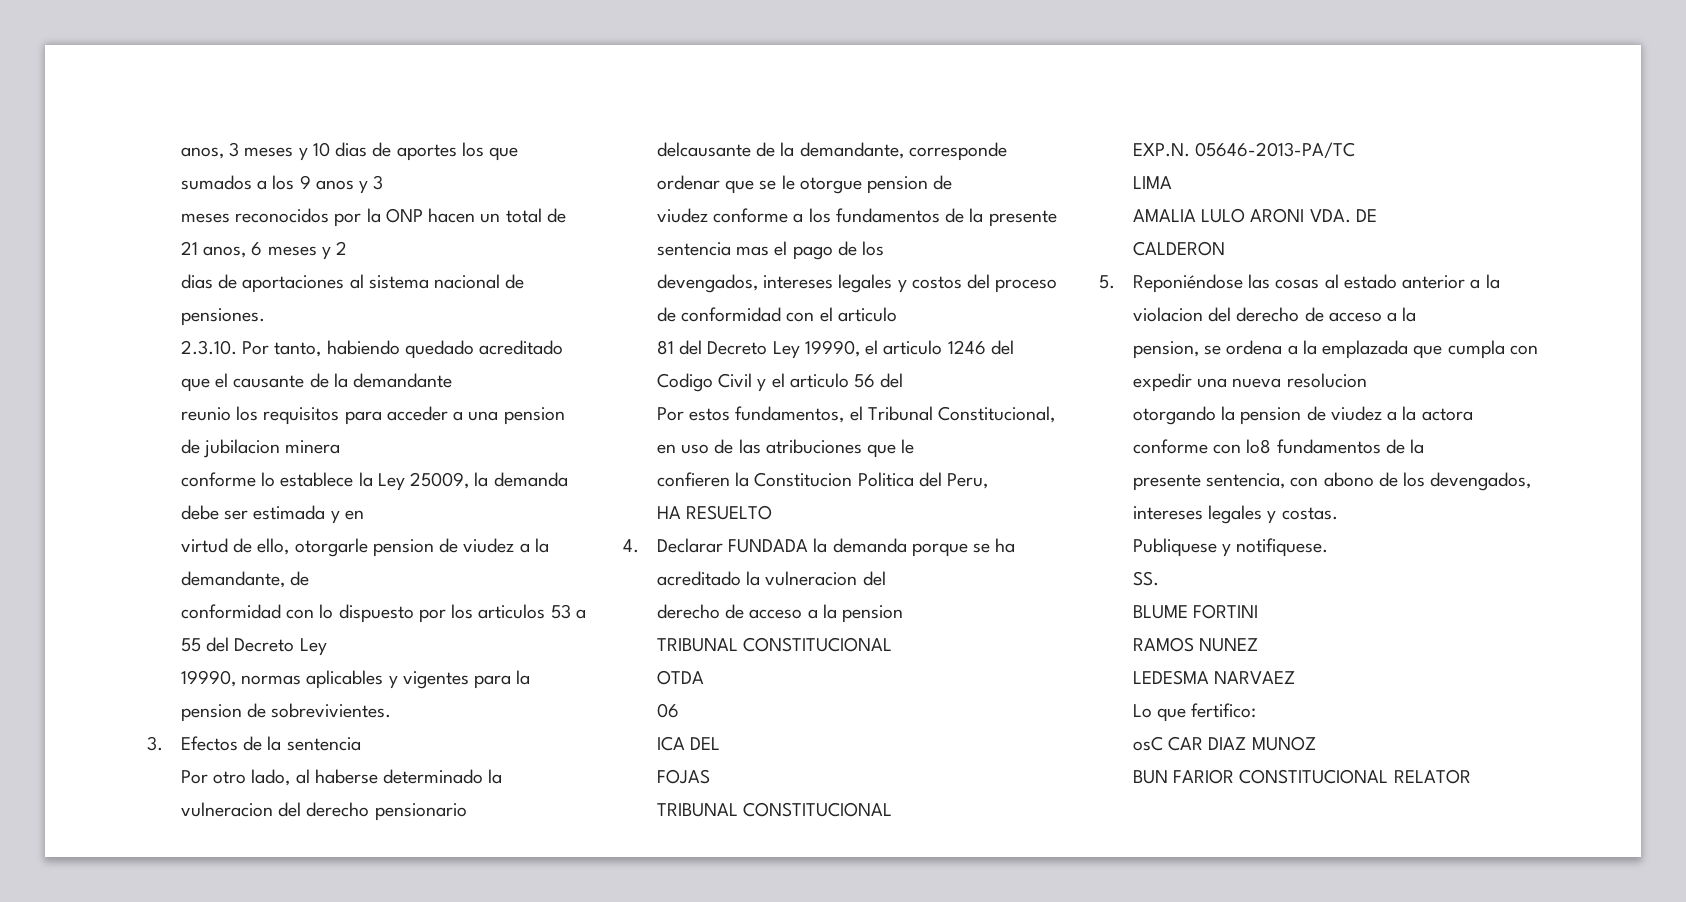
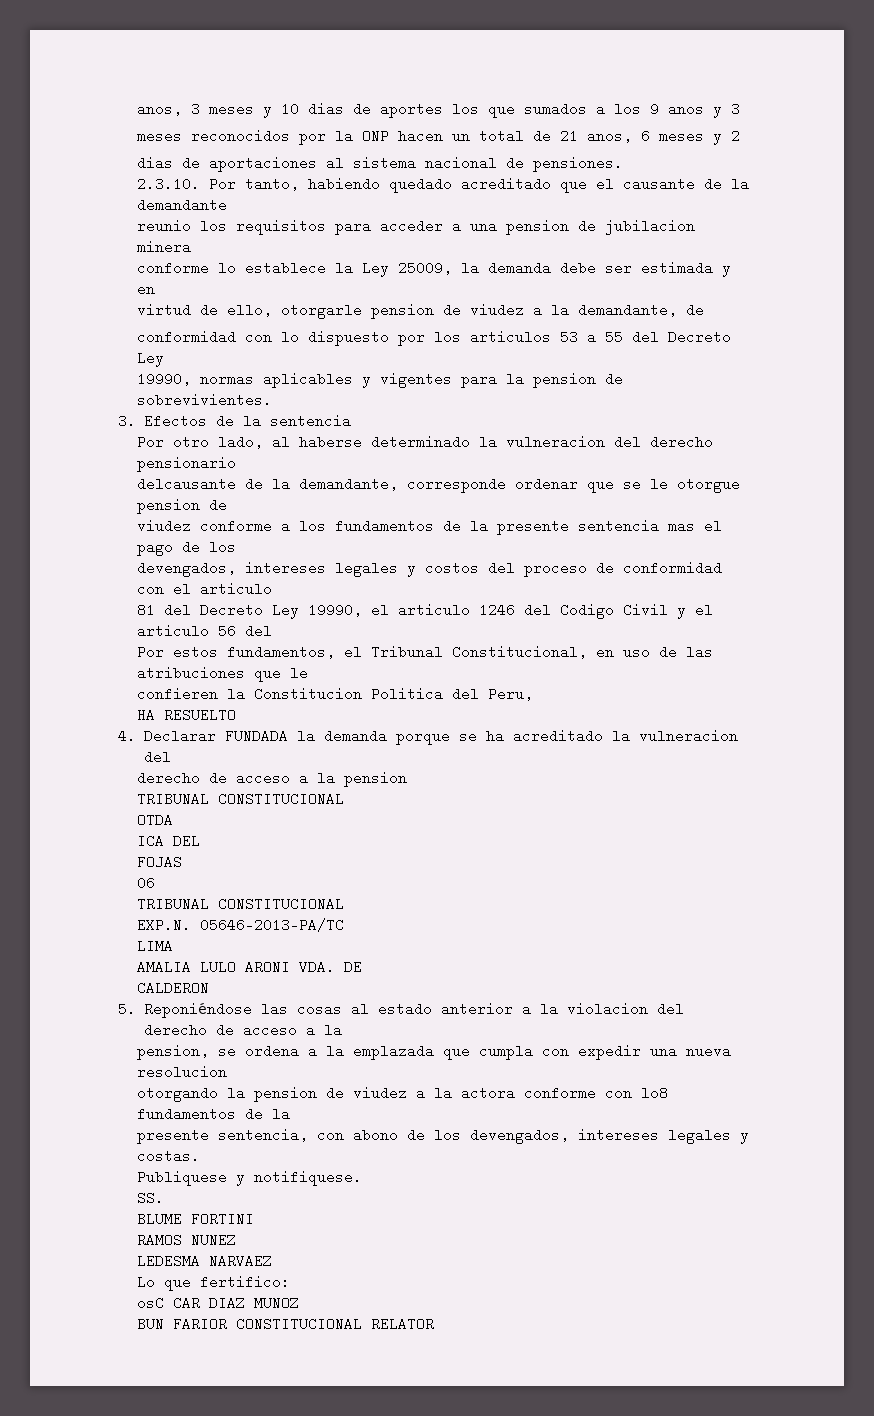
[656,703,679,718] // 06 -> (173, 820) none
(710, 776) none -> [136,876,155,890] // 06

